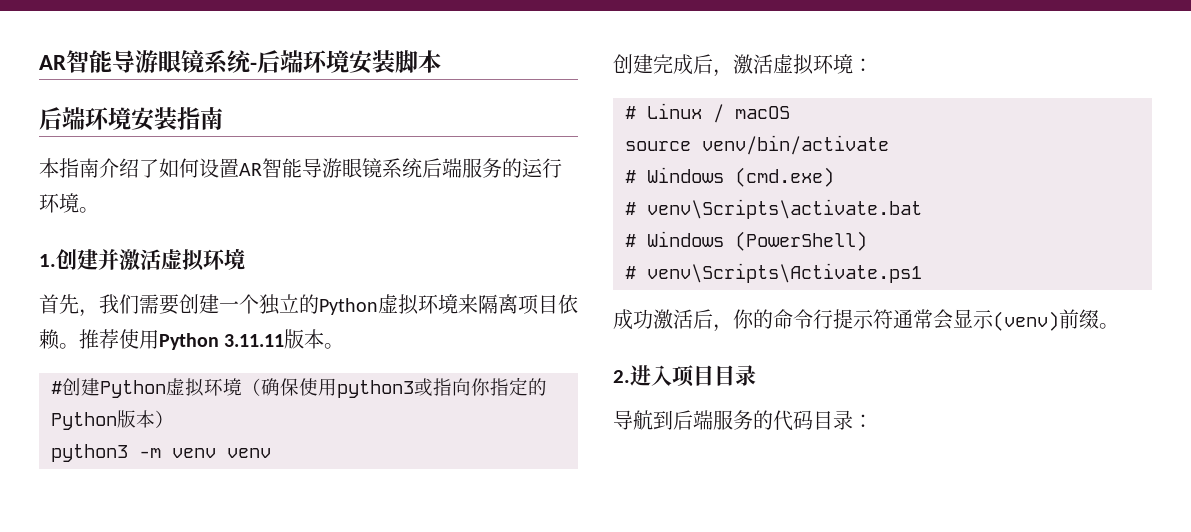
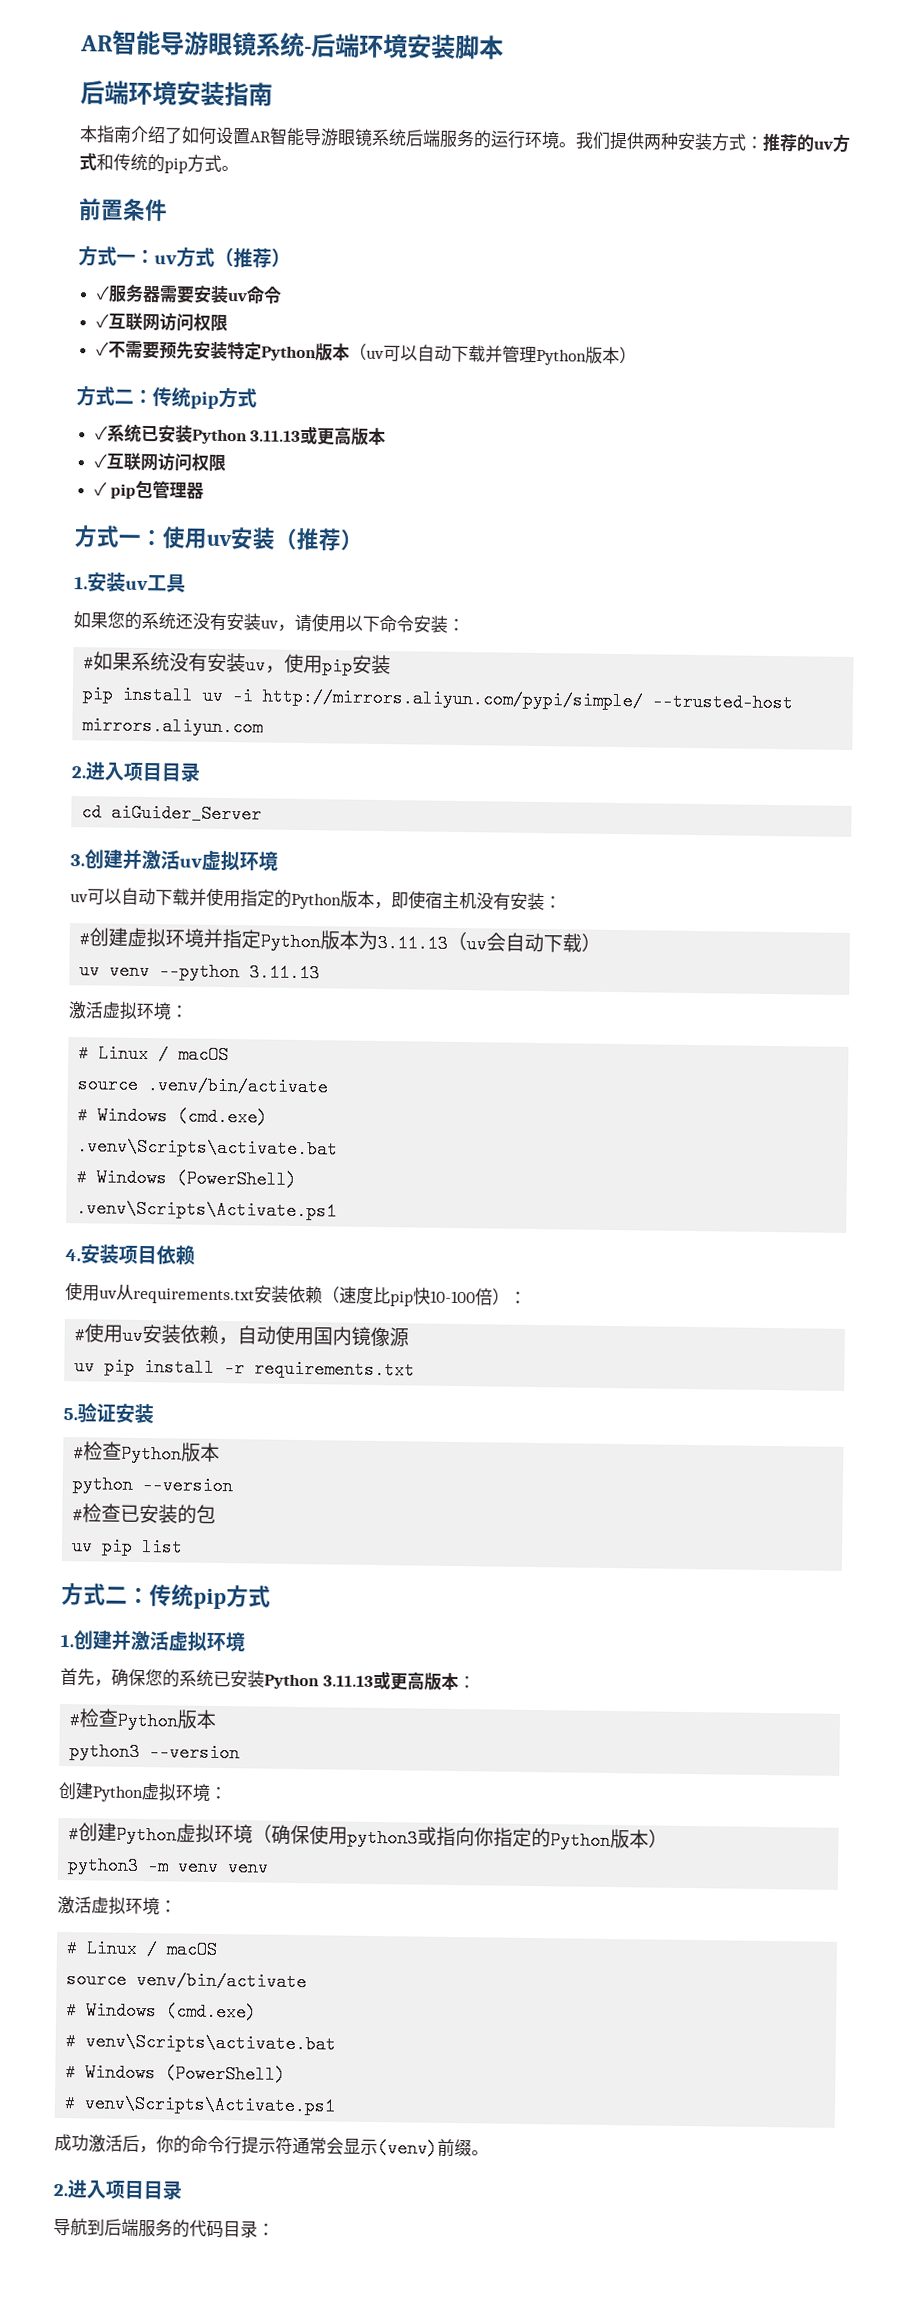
(99, 210) none -> [575,131,851,153] [79,153,239,174] [78,198,168,222] [78,245,291,268] [95,284,282,305] [95,312,228,332] [95,340,637,366] [76,385,257,409] [94,423,387,446] [93,452,226,472] [93,479,205,500] [74,525,364,552] [74,572,186,593] [73,611,465,633] [83,651,392,676] [82,685,794,713] [82,716,264,737] [71,761,201,782] [81,803,263,824] [70,848,278,872] [70,887,562,911] [79,927,602,954] [79,961,321,983] [68,1001,188,1021] [78,1044,230,1065] [77,1075,330,1097] [77,1106,269,1127] [77,1137,339,1159] [76,1168,298,1189] [76,1199,338,1221] [65,1244,195,1265] [65,1282,527,1307] [74,1323,410,1348] [74,1357,416,1380] [63,1402,154,1424] [73,1441,221,1464] [72,1475,234,1496] [72,1503,217,1525] [71,1537,184,1557] [61,1582,271,1610] 我们提供两种安装方式：推荐的uv方式和传统的pip方式。 // 前置条件 // 方式一：uv方式（推荐） // ✓服务器需要安装uv命令 // ✓互联网访问权限 // ✓不需要预先安装特定Python版本（uv可以自动下载并管理Python版本） // 方式二：传统pip方式 // ✓系统已安装Python 3.11.13或更高版本 // ✓互联网访问权限 // ✓ pip包管理器 // 方式一：使用uv安装（推荐） // 1.安装uv工具 // 如果您的系统还没有安装uv，请使用以下命令安装： // #如果系统没有安装uv，使用pip安装 // pip install uv -i http://mirrors.aliyun.com/pypi/simple/ --trusted-host mirrors.aliyun.com // 2.进入项目目录 // cd aiGuider_Server // 3.创建并激活uv虚拟环境 // uv可以自动下载并使用指定的Python版本，即使宿主机没有安装： // #创建虚拟环境并指定Python版本为3.11.13（uv会自动下载） // uv venv --python 3.11.13 // 激活虚拟环境： // # Linux / macOS // source .venv/bin/activate // # Windows (cmd.exe) // .venv\Scripts\activate.bat // # Windows (PowerShell) // .venv\Scripts\Activate.ps1 // 4.安装项目依赖 // 使用uv从requirements.txt安装依赖（速度比pip快10-100倍）： // #使用uv安装依赖，自动使用国内镜像源 // uv pip install -r requirements.txt // 5.验证安装 // #检查Python版本 // python --version // #检查已安装的包 // uv pip list // 方式二：传统pip方式
[99,294,578,315] [39,329,345,350] 我们需要创建一个独立的Python虚拟环境来隔离项目依赖。推荐使用Python 3.11.11版本。 -> [111,1668,476,1691] [69,1708,217,1731] [69,1742,241,1763] [58,1781,227,1803] 确保您的系统已安装Python 3.11.13或更高版本： // #检查Python版本 // python3 --version // 创建Python虚拟环境：
[613,54,733,77] 创建完成后， -> (270, 1867) none

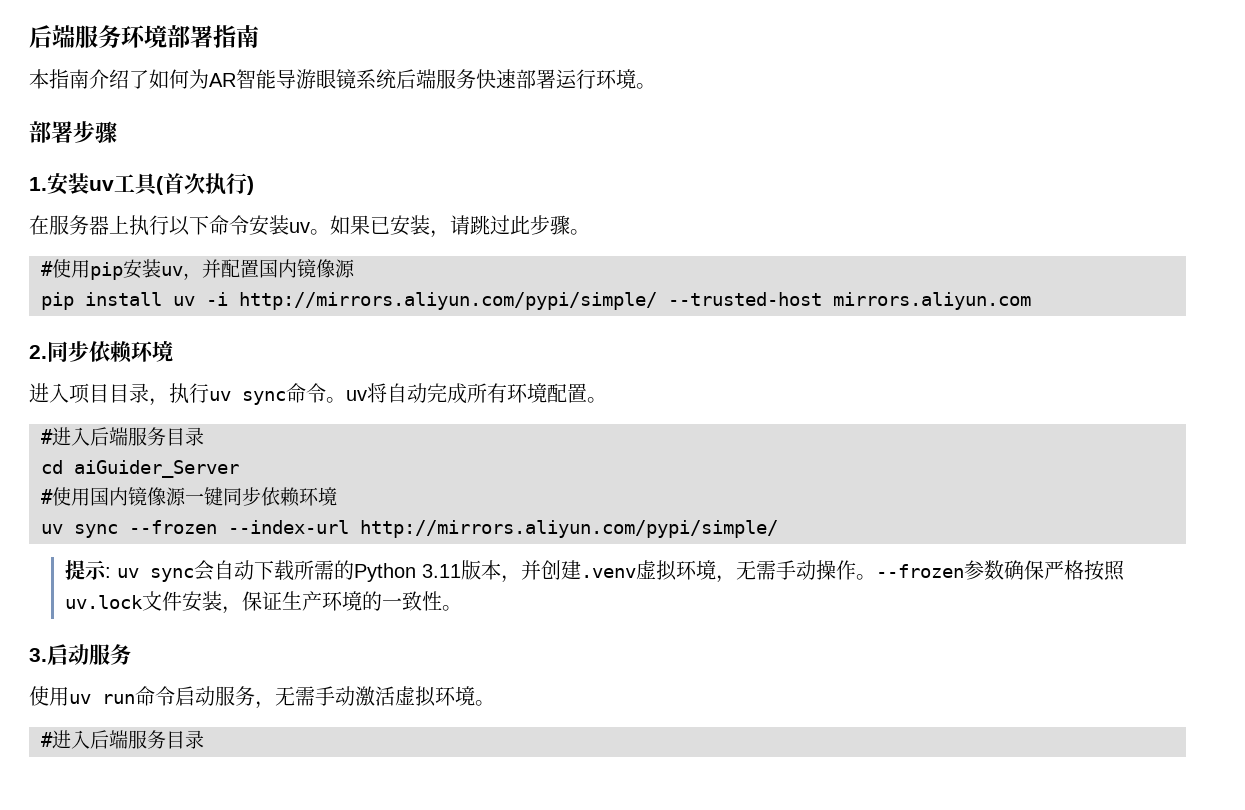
[80,30,504,60] [80,80,225,106] AR智能导游眼镜系统-后端环境安装脚本 // 后端环境安装 -> [29,25,213,48] 后端服务环境部署
[215,126,251,145] 设置 -> [189,69,209,89] 为
[473,130,492,149] 的 -> [476,69,556,89] 快速部署
[575,131,851,153] [79,153,239,174] [78,198,168,222] [78,245,291,268] [95,284,282,305] [95,312,228,332] [95,340,637,366] [76,385,257,409] [94,423,387,446] [93,452,226,472] [93,479,205,500] [74,525,364,552] [74,572,186,593] [73,611,465,633] [83,651,392,676] 我们提供两种安装方式：推荐的uv方式和传统的pip方式。 // 前置条件 // 方式一：uv方式（推荐） // ✓服务器需要安装uv命令 // ✓互联网访问权限 // ✓不需要预先安装特定Python版本（uv可以自动下载并管理Python版本） // 方式二：传统pip方式 // ✓系统已安装Python 3.11.13或更高版本 // ✓互联网访问权限 // ✓ pip包管理器 // 方式一：使用uv安装（推荐） // 1.安装uv工具 // 如果您的系统还没有安装uv，请使用以下命令安装： // #如果系统没有安装uv，使用pip安装 -> [29,121,117,143] [29,173,254,196] [29,215,590,238] [41,259,355,280] // 部署步骤 // 1.安装uv工具(首次执行) // 在服务器上执行以下命令安装uv。如果已安装，请跳过此步骤。 // #使用pip安装uv，并配置国内镜像源
[85,761,201,782] [81,803,263,824] [70,848,278,872] [70,887,562,911] [79,927,602,954] [79,961,321,983] [68,1001,188,1021] [78,1044,230,1065] [77,1075,330,1097] [77,1106,269,1127] [77,1137,339,1159] [76,1168,298,1189] [76,1199,338,1221] [65,1244,195,1265] [65,1282,527,1307] [74,1323,410,1348] [74,1357,416,1380] [63,1402,154,1424] [73,1441,221,1464] [72,1475,234,1496] [72,1503,217,1525] [71,1537,184,1557] [61,1582,271,1610] [60,1629,245,1652] [60,1667,476,1691] [69,1708,217,1731] [69,1742,241,1763] [58,1781,227,1803] [68,1822,669,1851] [67,1856,270,1877] [57,1895,177,1916] [66,1939,219,1960] [66,1970,308,1992] [66,2001,258,2022] [65,2032,337,2054] [65,2063,287,2084] [64,2094,337,2116] [54,2133,489,2158] [53,2179,182,2200] [53,2218,275,2239] 进入项目目录 // cd aiGuider_Server // 3.创建并激活uv虚拟环境 // uv可以自动下载并使用指定的Python版本，即使宿主机没有安装： // #创建虚拟环境并指定Python版本为3.11.13（uv会自动下载） // uv venv --python 3.11.13 // 激活虚拟环境： // # Linux / macOS // source .venv/bin/activate // # Windows (cmd.exe) // .venv\Scripts\activate.bat // # Windows (PowerShell) // .venv\Scripts\Activate.ps1 // 4.安装项目依赖 // 使用uv从requirements.txt安装依赖（速度比pip快10-100倍）： // #使用uv安装依赖，自动使用国内镜像源 // uv pip install -r requirements.txt // 5.验证安装 // #检查Python版本 // python --version // #检查已安装的包 // uv pip list // 方式二：传统pip方式 // 1.创建并激活虚拟环境 // 首先，确保您的系统已安装Python 3.11.13或更高版本： // #检查Python版本 // python3 --version // 创建Python虚拟环境： // #创建Python虚拟环境（确保使用python3或指向你指定的Python版本） // python3 -m venv venv // 激活虚拟环境： // # Linux / macOS // source venv/bin/activate // # Windows (cmd.exe) // # venv\Scripts\activate.bat // # Windows (PowerShell) // # venv\Scripts\Activate.ps1 // 成功激活后，你的命令行提示符通常会显示(venv)前缀。 // 2.进入项目目录 // 导航到后端服务的代码目录： -> [47,341,173,363] [29,383,607,406] [41,427,204,446] [41,460,239,478] [41,487,337,507] [41,520,778,538] [65,560,1126,583] [65,591,463,614] [29,644,131,665] [29,686,495,709] [41,730,204,749] 同步依赖环境 // 进入项目目录，执行uv sync命令。uv将自动完成所有环境配置。 // #进入后端服务目录 // cd aiGuider_Server // #使用国内镜像源一键同步依赖环境 // uv sync --frozen --index-url http://mirrors.aliyun.com/pypi/simple/ // 提示: uv sync会自动下载所需的Python 3.11版本，并创建.venv虚拟环境，无需手动操作。--frozen参数确保严格按照uv.lock文件安装，保证生产环境的一致性。 // 3.启动服务 // 使用uv run命令启动服务，无需手动激活虚拟环境。 // #进入后端服务目录

